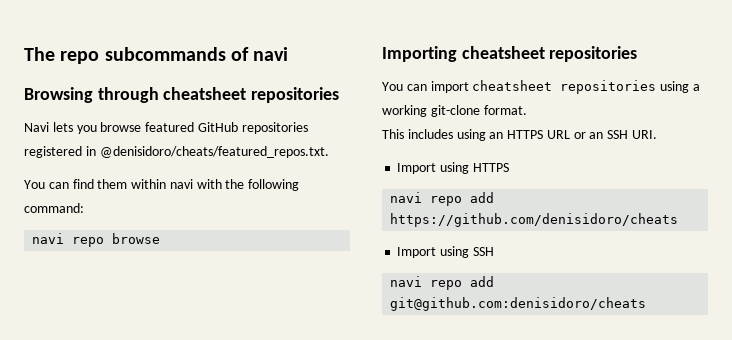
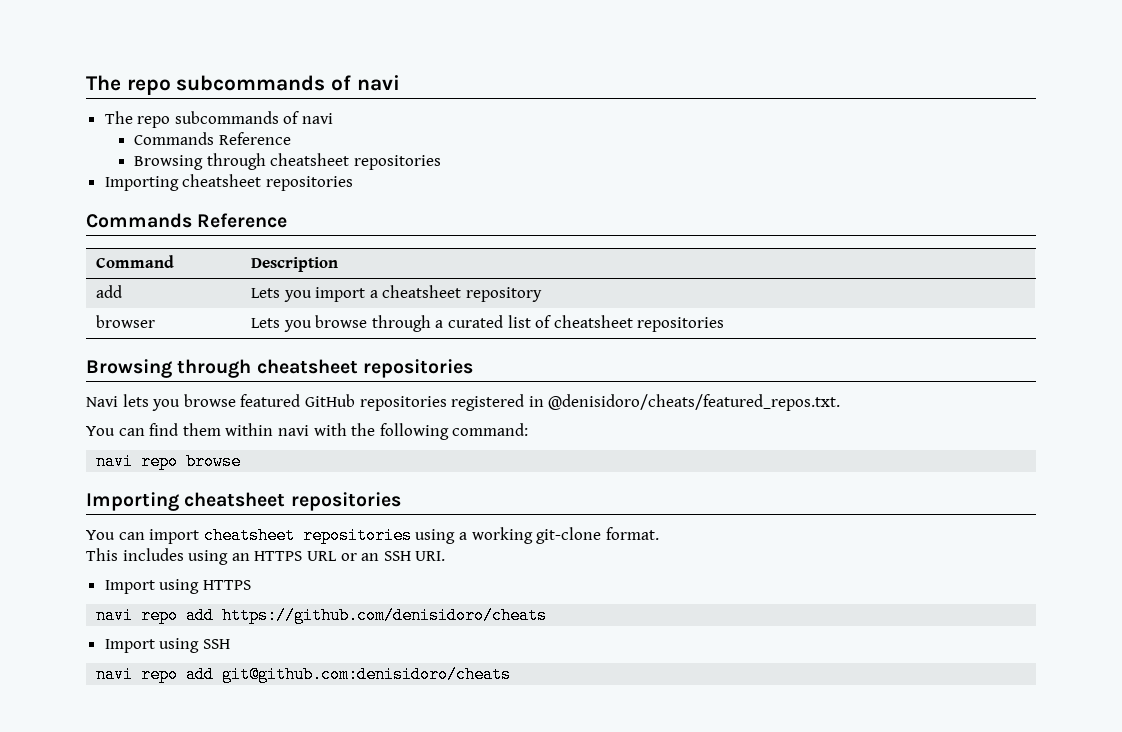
[24,47,289,64] The repo subcommands of navi -> [86,75,400,95] [104,111,334,128] [133,132,291,145] [133,153,441,170] [104,174,353,191] [86,213,288,228] [96,255,175,268] [251,257,339,272] [96,285,123,298] [251,285,543,302] [96,315,156,328] [251,315,725,332] The repo subcommands of navi // The repo subcommands of navi // Commands Reference // Browsing through cheatsheet repositories // Importing cheatsheet repositories // Commands Reference // Command | Description // add | Lets you import a cheatsheet repository // browser | Lets you browse through a curated list of cheatsheet repositories

